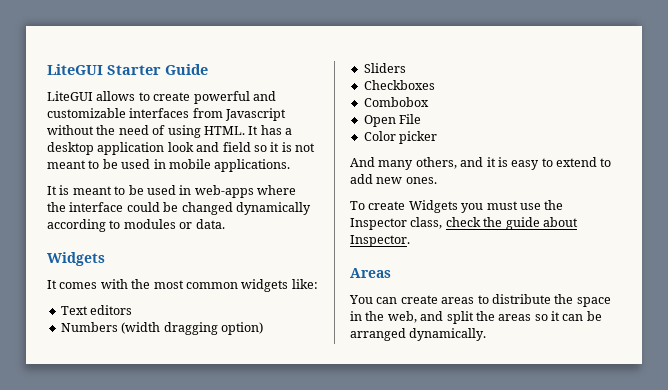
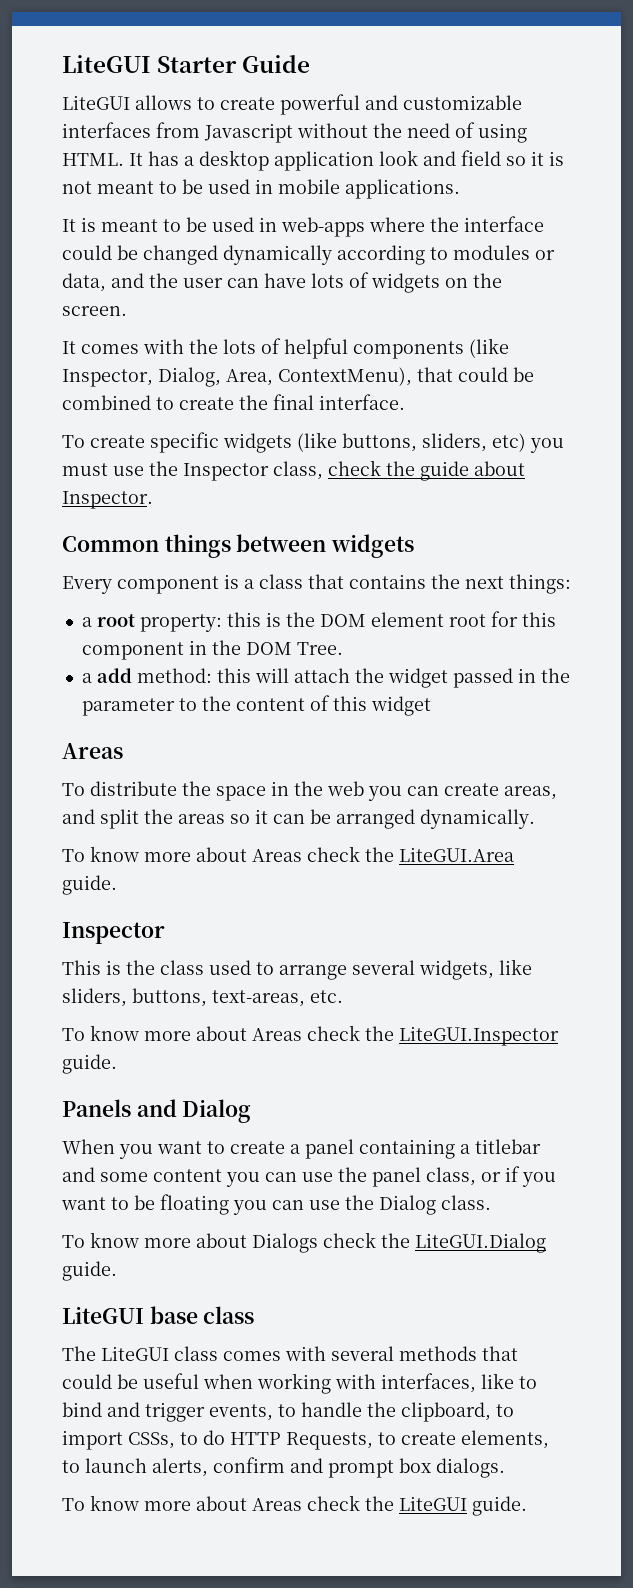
[195,219,225,229] [47,252,105,266] [47,279,318,292] [60,305,133,315] [60,322,263,335] [363,63,406,73] [363,80,435,90] [363,97,429,107] [363,114,422,127] [363,131,438,144] [350,157,612,170] [350,174,437,184] [350,200,458,213] data. // Widgets // It comes with the most common widgets like: // Text editors // Numbers (width dragging option) // Sliders // Checkboxes // Combobox // Open File // Color picker // And many others, and it is easy to extend to add new ones. // To create Widgets -> [62,272,502,293] [62,306,127,316] [62,338,509,359] [62,367,534,387] [62,394,405,410] [62,432,526,453] data, and the user can have lots of widgets on the screen. // It comes with the lots of helpful components (like Inspector, Dialog, Area, ContextMenu), that could be combined to create the final interface. // To create specific widgets (like buttons, sliders, etc)
[350,268,391,278] [349,295,489,304] Areas // You can create areas to -> [62,534,415,558] [62,574,571,594] [81,611,556,632] [81,640,343,660] [81,668,570,688] [81,695,431,716] [62,743,123,759] [62,783,85,796] Common things between widgets // Every component is a class that contains the next things: // a root property: this is the DOM element root for this component in the DOM Tree. // a add method: this will attach the widget passed in the parameter to the content of this widget // Areas // To
[387,311,417,323] web, -> [327,781,557,801] web you can create areas,
(487, 334) none -> [62,846,514,862] [62,875,117,895] [62,922,165,944] [62,959,532,980] [62,988,343,1007] [62,1025,559,1046] [62,1054,117,1074] [62,1099,252,1123] [62,1139,541,1159] [62,1166,556,1187] [61,1194,491,1215] [62,1232,546,1253] [62,1261,117,1281] [62,1306,255,1324] [62,1346,518,1361] [62,1373,537,1394] [62,1402,514,1422] [62,1430,549,1450] [62,1457,505,1478] [62,1495,527,1516] // To know more about Areas check the LiteGUI.Area guide. // Inspector // This is the class used to arrange several widgets, like sliders, buttons, text-areas, etc. // To know more about Areas check the LiteGUI.Inspector guide. // Panels and Dialog // When you want to create a panel containing a titlebar and some content you can use the panel class, or if you want to be floating you can use the Dialog class. // To know more about Dialogs check the LiteGUI.Dialog guide. // LiteGUI base class // The LiteGUI class comes with several methods that could be useful when working with interfaces, like to bind and trigger events, to handle the clipboard, to import CSSs, to do HTTP Requests, to create elements, to launch alerts, confirm and prompt box dialogs. // To know more about Areas check the LiteGUI guide.

